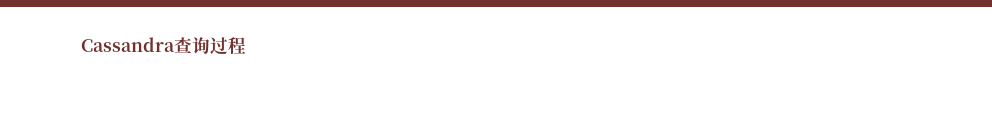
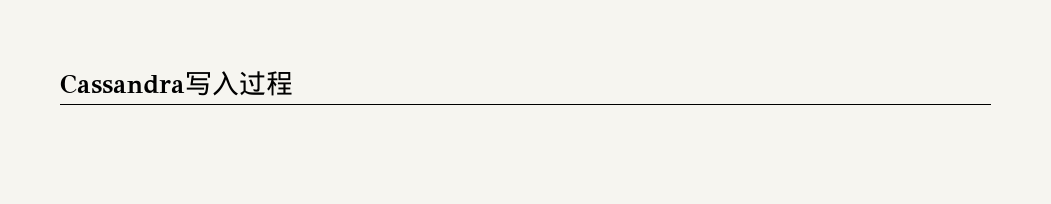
[174,37,210,54] 查询 -> [185,71,239,96] 写入

